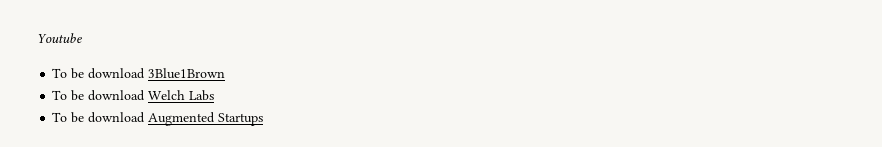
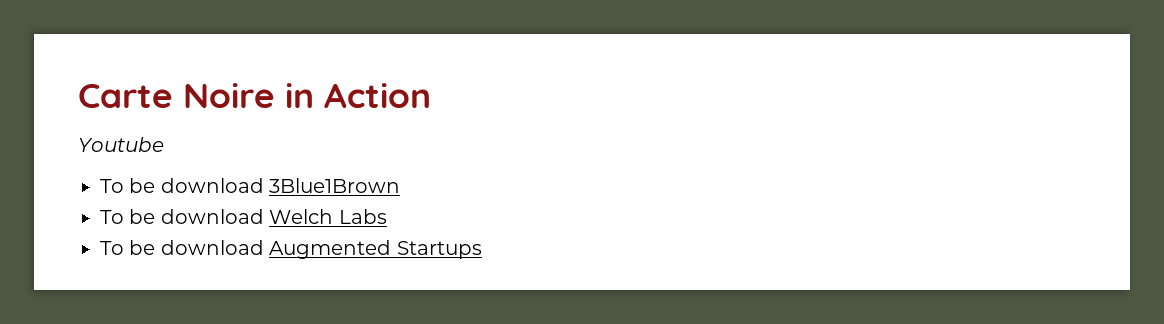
(37, 38) none -> [78,83,431,108] Carte Noire in Action //

